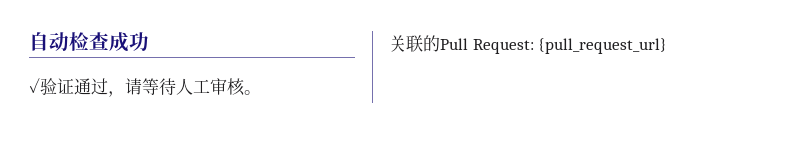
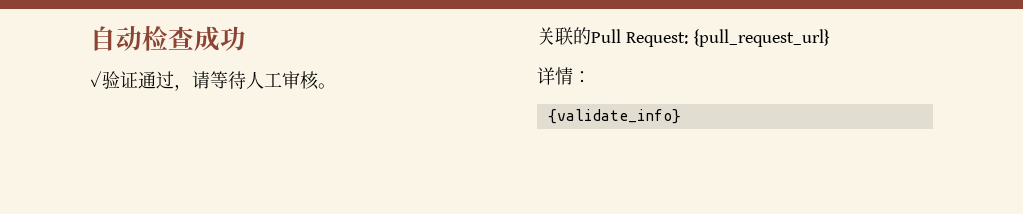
(668, 46) none -> [537,67,591,85] [547,109,681,124] // 详情： // {validate_info}

